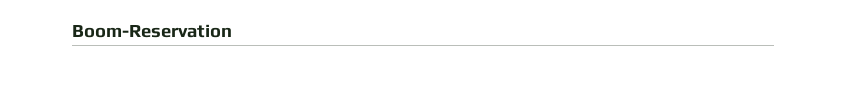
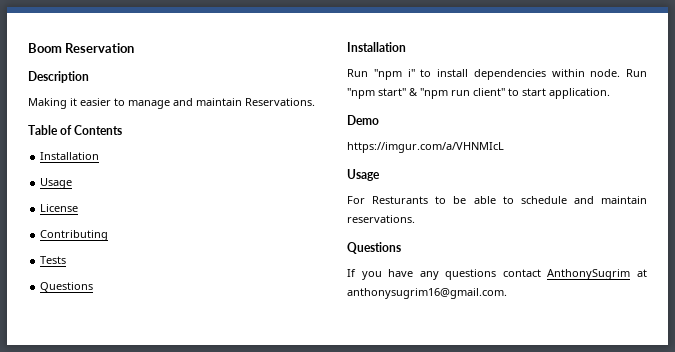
[72,24,232,38] Boom-Reservation -> [28,43,135,53] [28,71,89,83] [28,98,315,109] [28,125,123,135] [40,152,100,160] [40,178,73,189] [40,204,79,212] [40,230,109,241] [40,256,67,264] [40,282,94,292] [347,42,406,52] [347,69,647,80] [347,88,610,99] [347,115,379,125] [347,142,504,153] [347,169,380,181] [347,196,647,204] [347,215,415,223] [347,242,401,254] [347,269,647,280] [347,288,507,299] Boom Reservation // Description // Making it easier to manage and maintain Reservations. // Table of Contents // Installation // Usage // License // Contributing // Tests // Questions // Installation // Run "npm i" to install dependencies within node. Run "npm start" & "npm run client" to start application. // Demo // https://imgur.com/a/VHNMIcL // Usage // For Resturants to be able to schedule and maintain reservations. // Questions // If you have any questions contact AnthonySugrim at anthonysugrim16@gmail.com.

